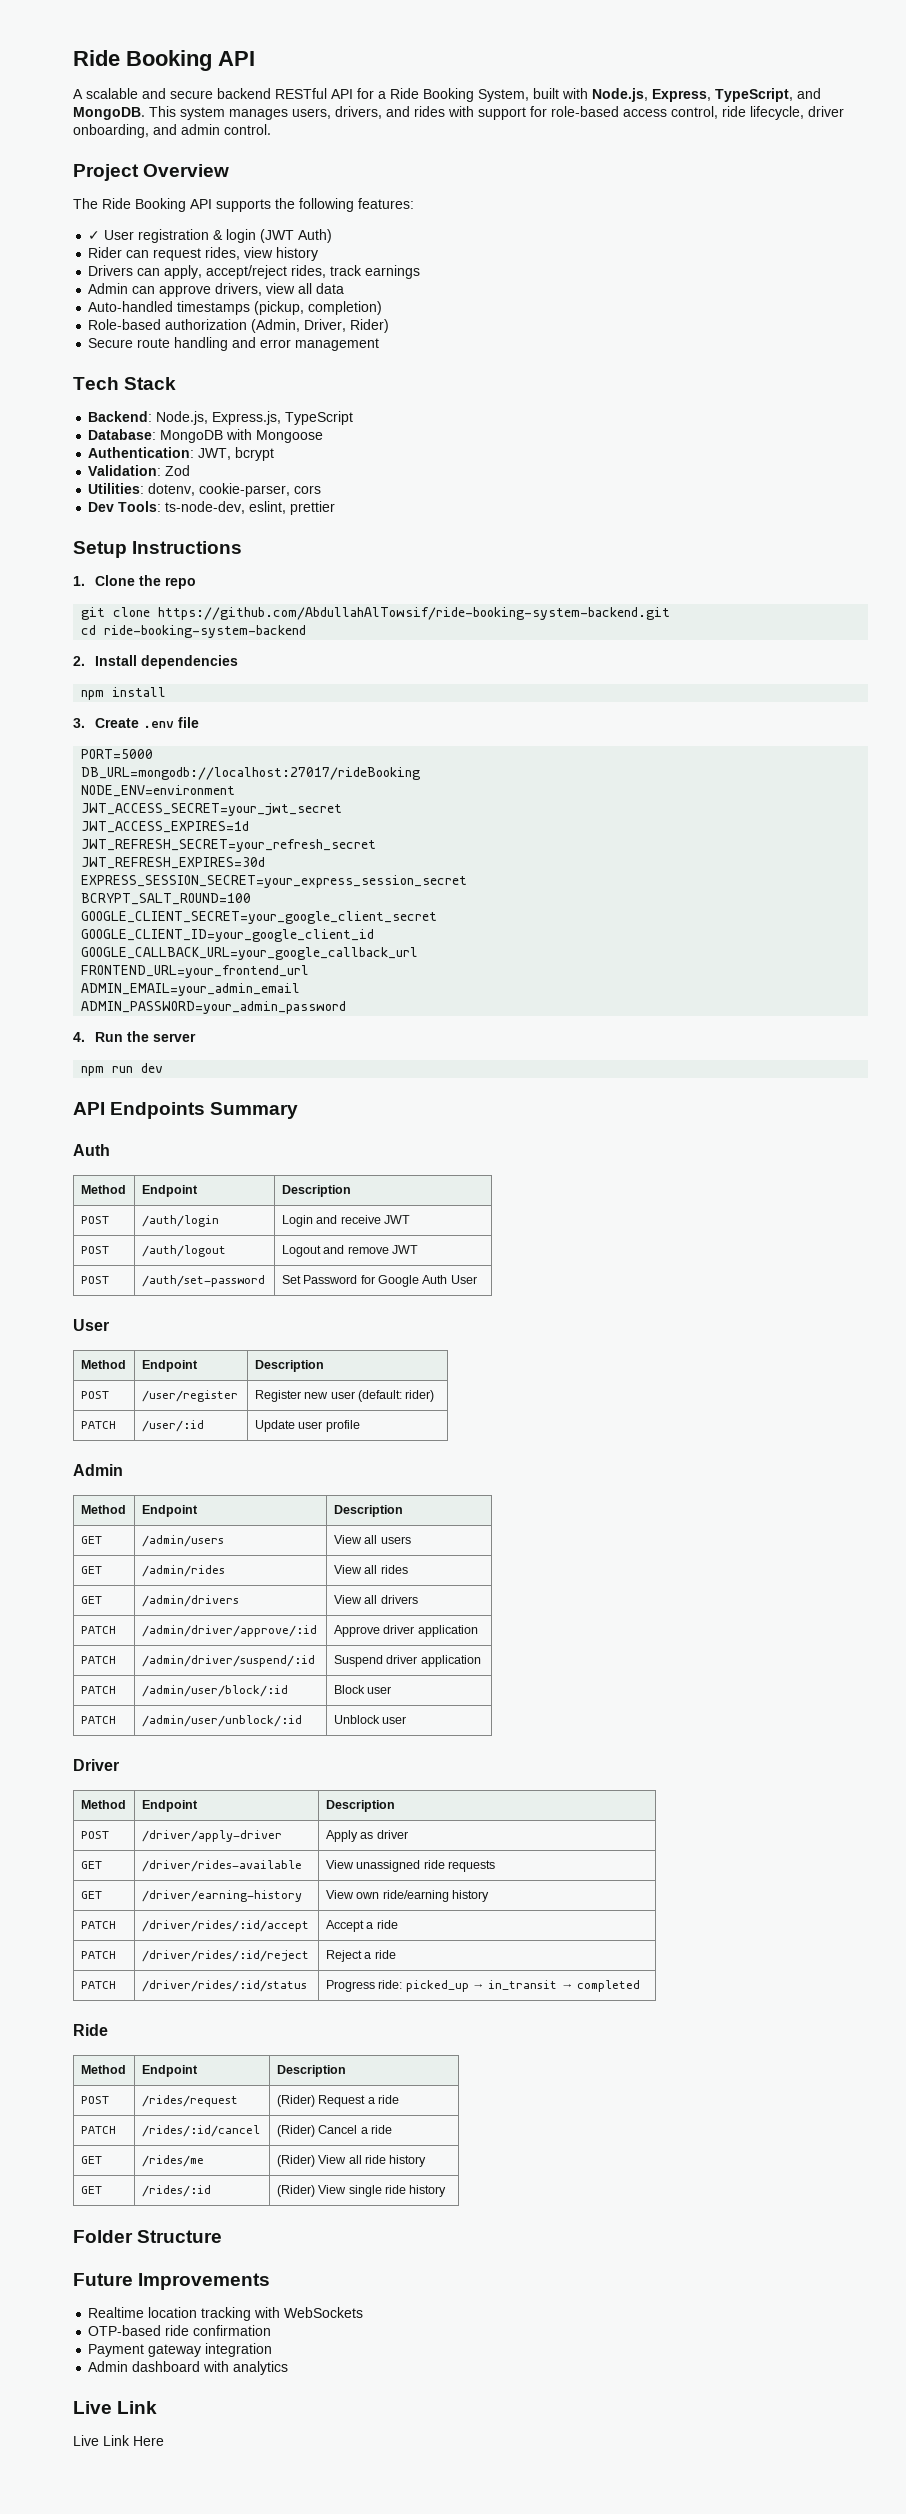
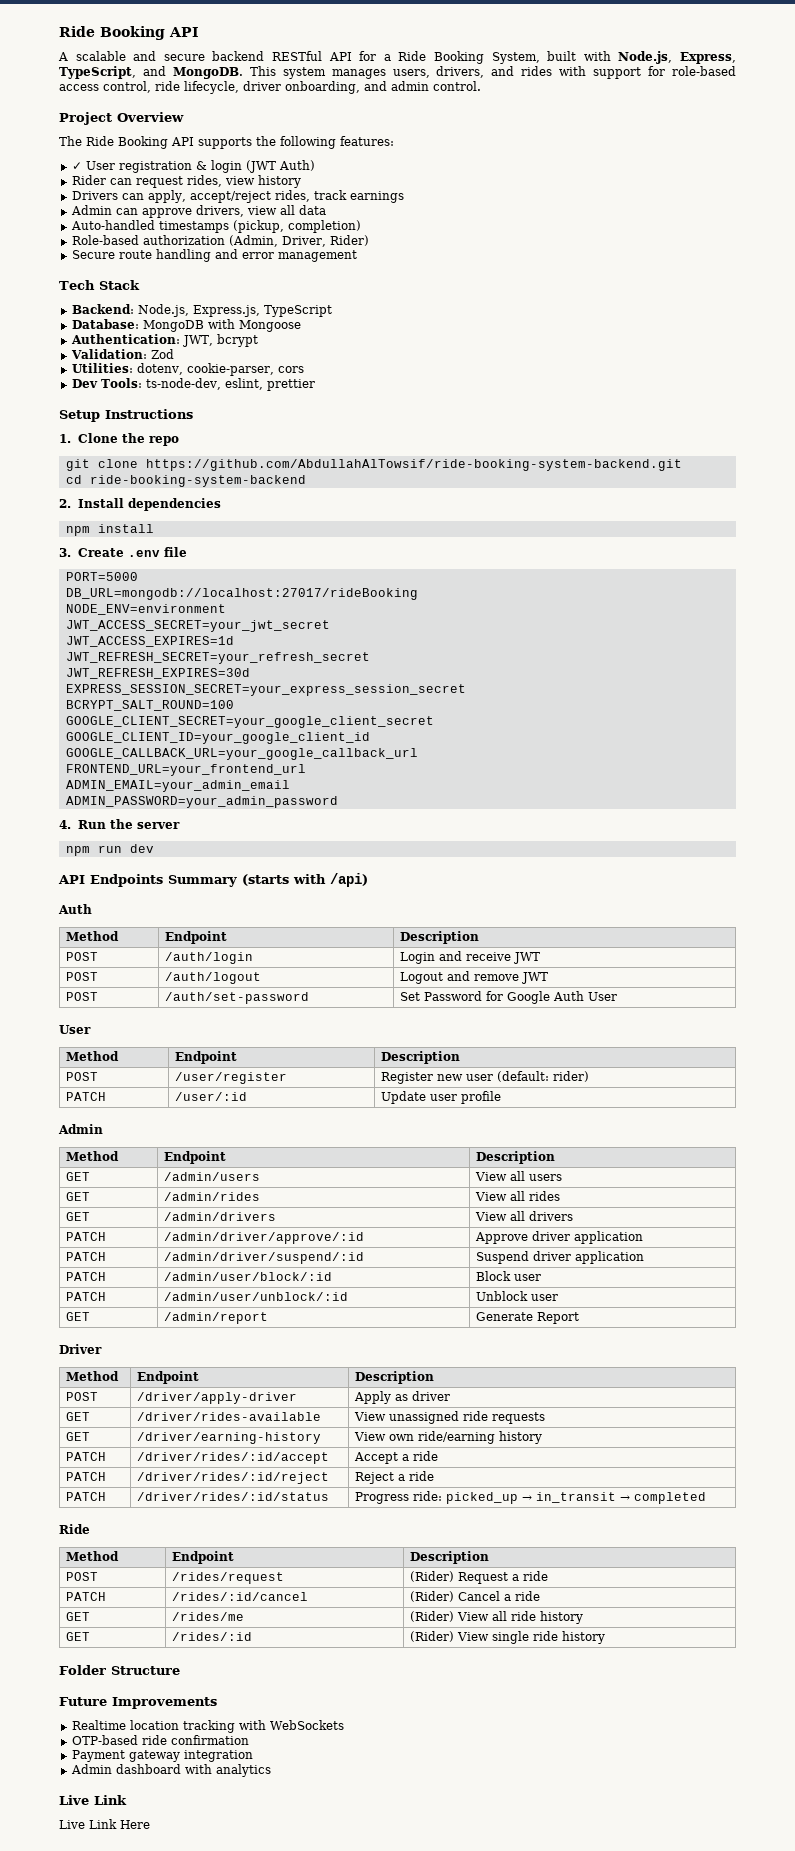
(299, 1110) none -> [242,873,368,887] (starts with /api)
(407, 1720) none -> [66,1312,91,1321] [164,1312,269,1324] [476,1312,580,1324] // GET | /admin/report | Generate Report

